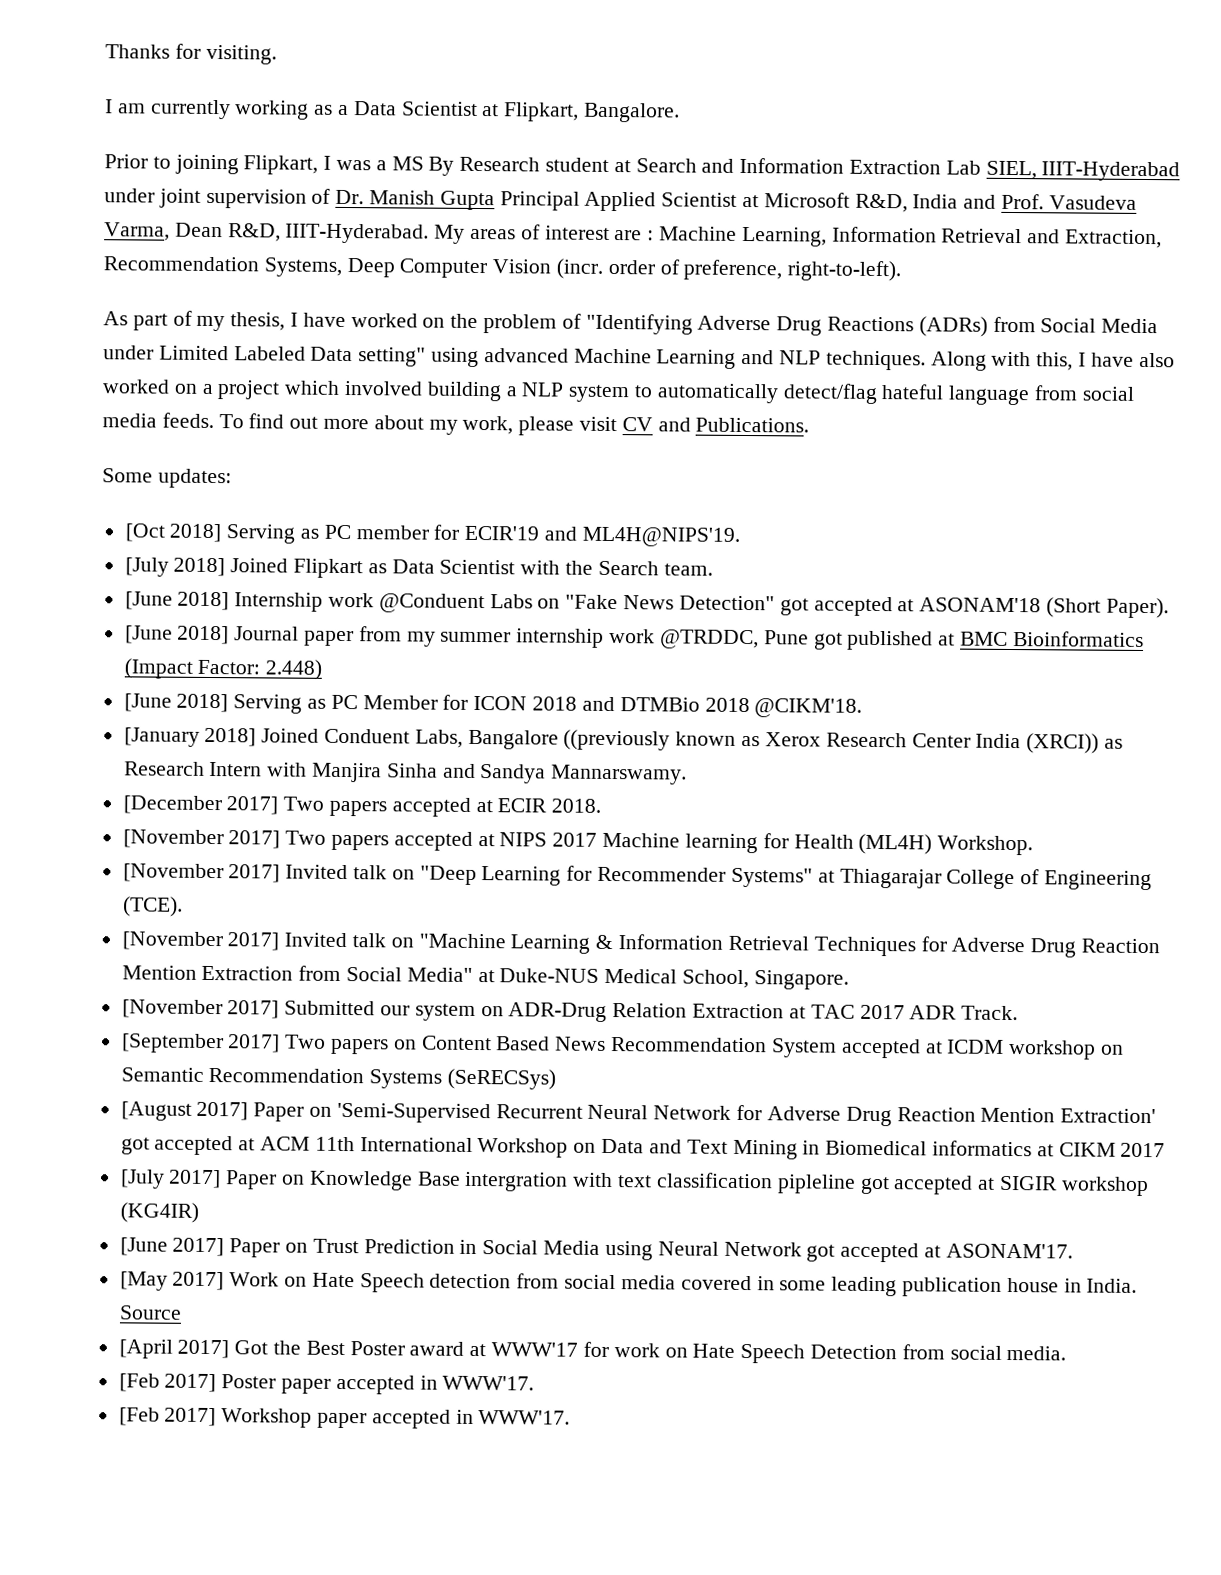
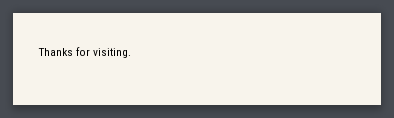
[105,99,681,123] [104,154,1181,182] [104,188,1137,213] [104,222,1163,249] [103,256,902,282] [103,310,1159,337] [103,345,1175,371] [102,379,1135,406] [102,412,810,436] [102,468,232,489] [124,523,740,547] [124,557,713,579] [124,591,1169,619] [124,625,1144,651] [123,658,323,680] [123,693,863,718] [123,727,1123,754] [123,761,688,785] [122,795,602,817] [122,829,1034,856] [122,863,1152,891] [122,896,183,917] [121,931,1160,958] [121,965,849,990] [121,999,1019,1022] [120,1033,1124,1060] [120,1067,557,1090] [120,1101,1157,1127] [120,1135,1166,1160] [119,1169,1149,1197] [119,1202,199,1223] [119,1237,1073,1263] [119,1271,1138,1297] [118,1305,182,1320] [118,1339,1067,1364] [118,1373,535,1395] [118,1407,571,1429] // I am currently working as a Data Scientist at Flipkart, Bangalore. // Prior to joining Flipkart, I was a MS By Research student at Search and Information Extraction Lab SIEL, IIIT-Hyderabad under joint supervision of Dr. Manish Gupta Principal Applied Scientist at Microsoft R&D, India and Prof. Vasudeva Varma, Dean R&D, IIIT-Hyderabad. My areas of interest are : Machine Learning, Information Retrieval and Extraction, Recommendation Systems, Deep Computer Vision (incr. order of preference, right-to-left). // As part of my thesis, I have worked on the problem of "Identifying Adverse Drug Reactions (ADRs) from Social Media under Limited Labeled Data setting" using advanced Machine Learning and NLP techniques. Along with this, I have also worked on a project which involved building a NLP system to automatically detect/flag hateful language from social media feeds. To find out more about my work, please visit CV and Publications. // Some updates: // [Oct 2018] Serving as PC member for ECIR'19 and ML4H@NIPS'19. // [July 2018] Joined Flipkart as Data Scientist with the Search team. // [June 2018] Internship work @Conduent Labs on "Fake News Detection" got accepted at ASONAM'18 (Short Paper). // [June 2018] Journal paper from my summer internship work @TRDDC, Pune got published at BMC Bioinformatics (Impact Factor: 2.448) // [June 2018] Serving as PC Member for ICON 2018 and DTMBio 2018 @CIKM'18. // [January 2018] Joined Conduent Labs, Bangalore ((previously known as Xerox Research Center India (XRCI)) as Research Intern with Manjira Sinha and Sandya Mannarswamy. // [December 2017] Two papers accepted at ECIR 2018. // [November 2017] Two papers accepted at NIPS 2017 Machine learning for Health (ML4H) Workshop. // [November 2017] Invited talk on "Deep Learning for Recommender Systems" at Thiagarajar College of Engineering (TCE). // [November 2017] Invited talk on "Machine Learning & Information Retrieval Techniques for Adverse Drug Reaction Mention Extraction from Social Media" at Duke-NUS Medical School, Singapore. // [November 2017] Submitted our system on ADR-Drug Relation Extraction at TAC 2017 ADR Track. // [September 2017] Two papers on Content Based News Recommendation System accepted at ICDM workshop on Semantic Recommendation Systems (SeRECSys) // [August 2017] Paper on 'Semi-Supervised Recurrent Neural Network for Adverse Drug Reaction Mention Extraction' got accepted at ACM 11th International Workshop on Data and Text Mining in Biomedical informatics at CIKM 2017 // [July 2017] Paper on Knowledge Base intergration with text classification pipleline got accepted at SIGIR workshop (KG4IR) // [June 2017] Paper on Trust Prediction in Social Media using Neural Network got accepted at ASONAM'17. // [May 2017] Work on Hate Speech detection from social media covered in some leading publication house in India. Source // [April 2017] Got the Best Poster award at WWW'17 for work on Hate Speech Detection from social media. // [Feb 2017] Poster paper accepted in WWW'17. // [Feb 2017] Workshop paper accepted in WWW'17. -> (132, 53) none

